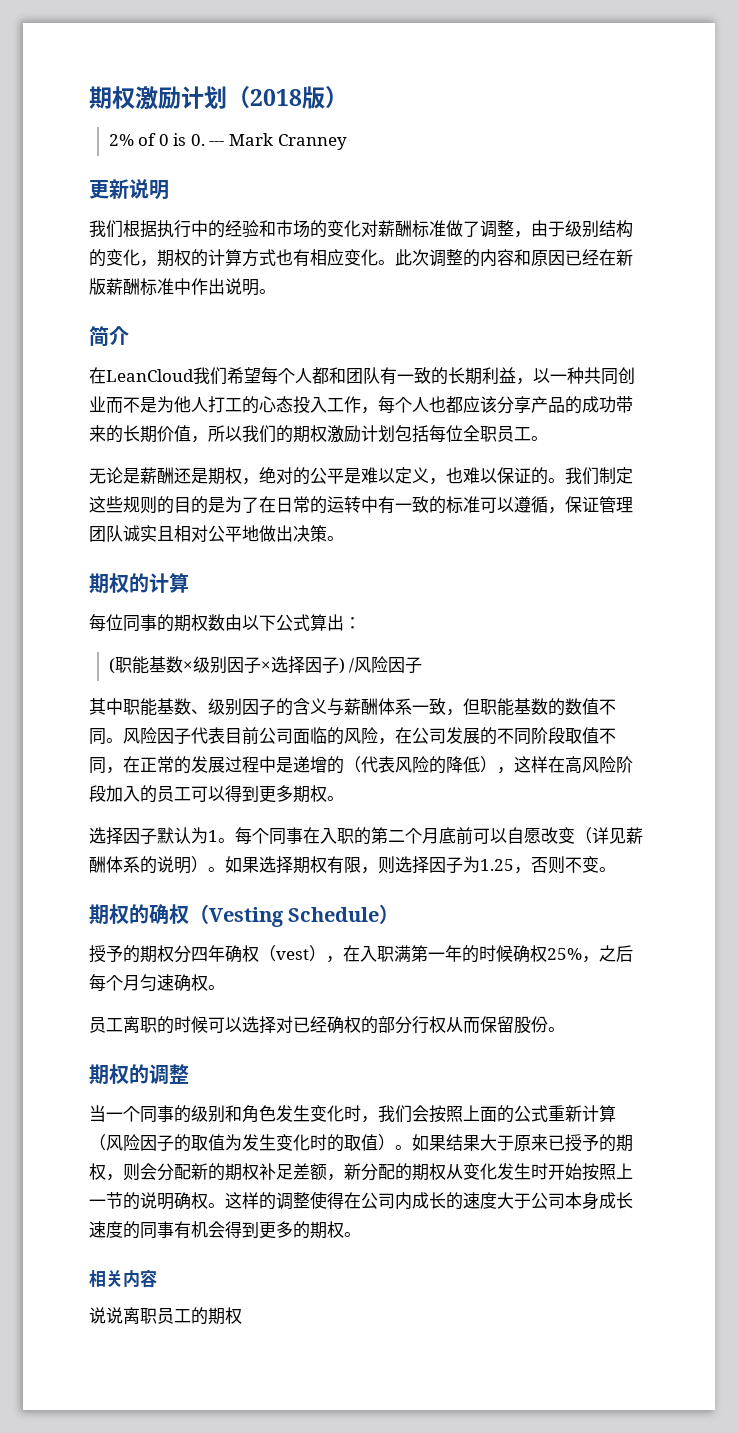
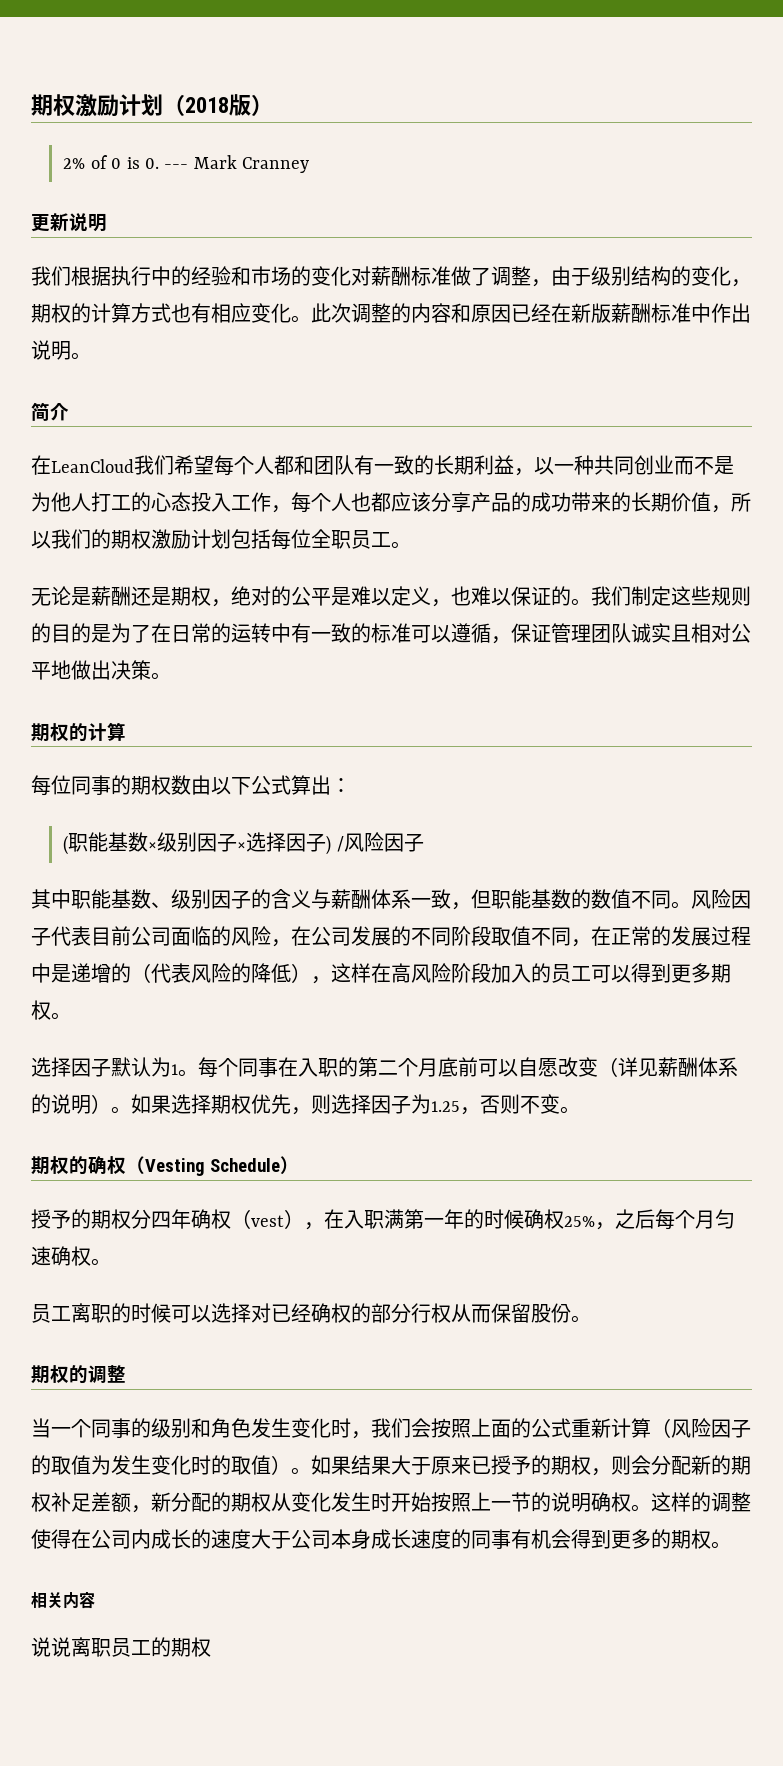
[327,856,361,874] 有限 -> [251,1094,291,1114] 优先

